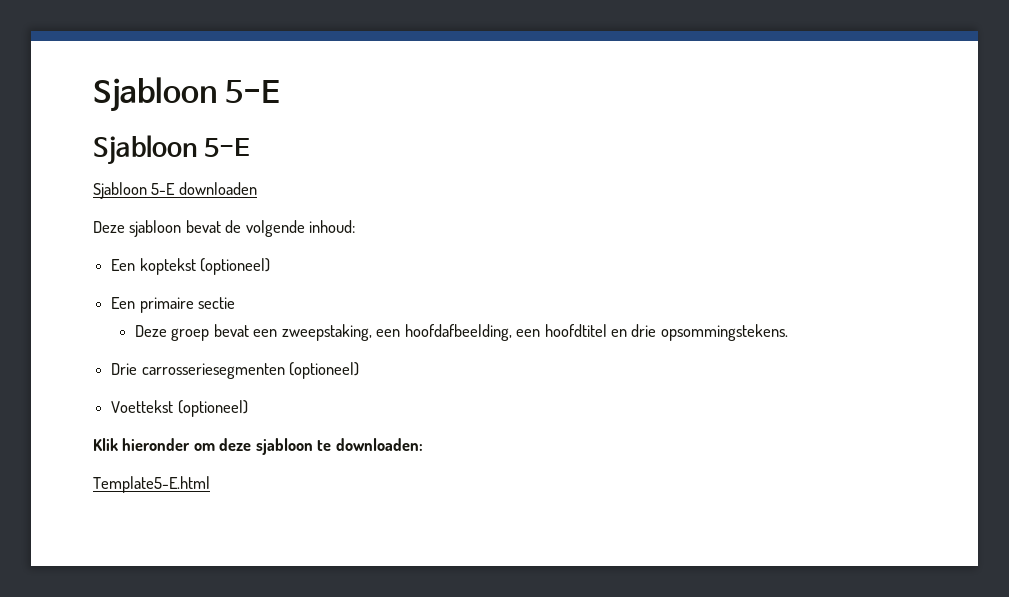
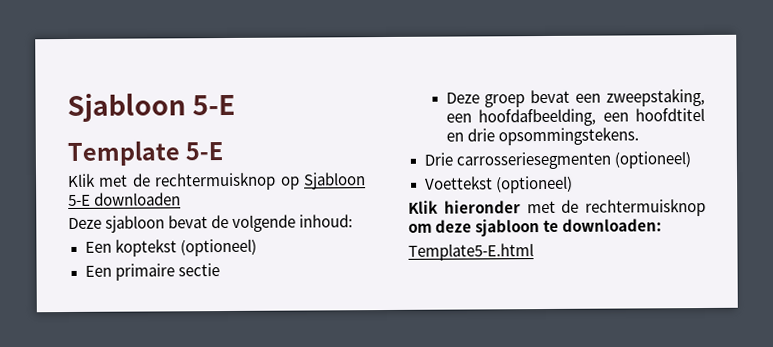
[93,77,280,112] [93,135,251,165] Sjabloon 5-E // Sjabloon 5-E // -> [67,93,237,123] [67,140,224,167] [67,172,300,191] Sjabloon 5-E // Template 5-E // Klik met de rechtermuisknop op
(191, 444) none -> [526,198,706,217] met de rechtermuisknop

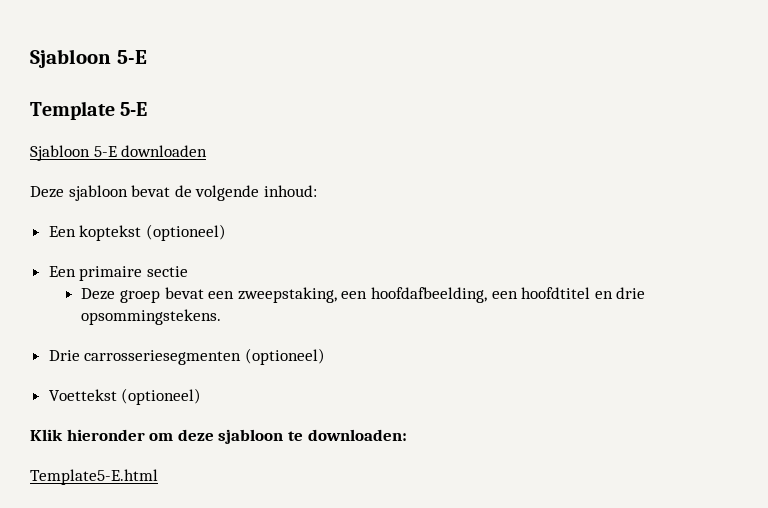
[67,172,300,191] Klik met de rechtermuisknop op -> (148, 109) none
[526,198,706,217] met de rechtermuisknop -> (145, 435) none

